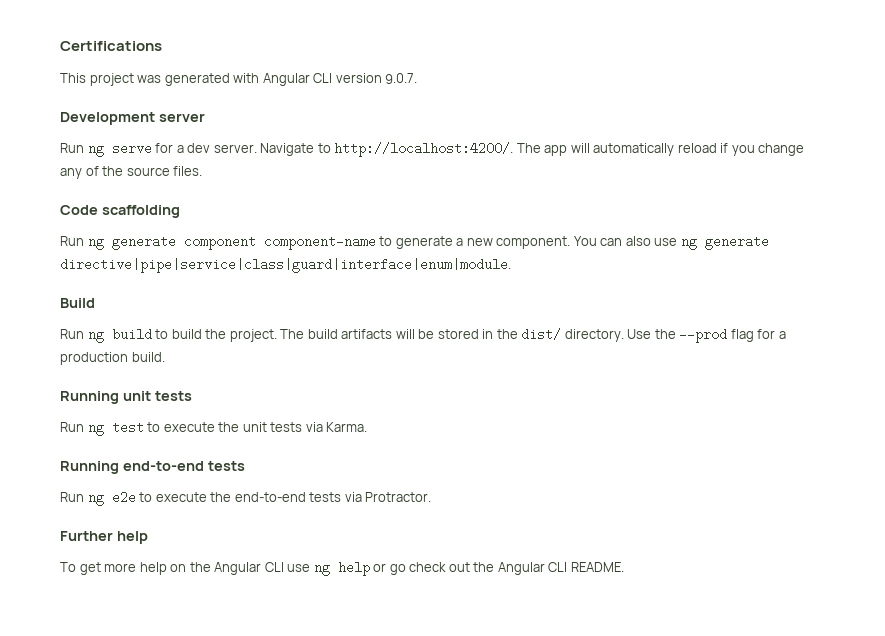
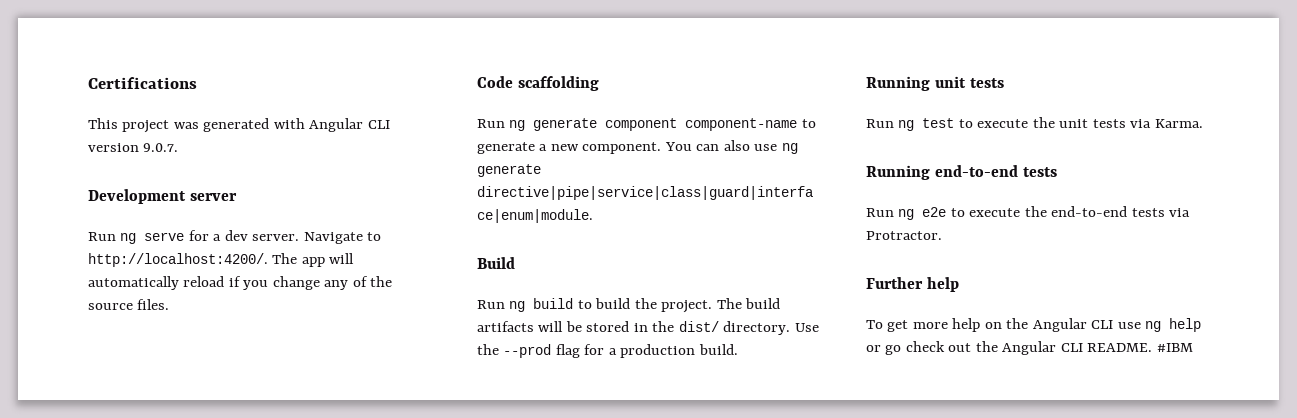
(624, 567) none -> [1156,343,1193,352] #IBM

